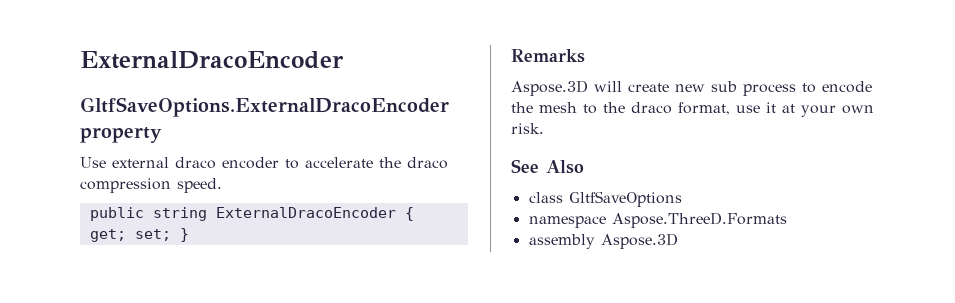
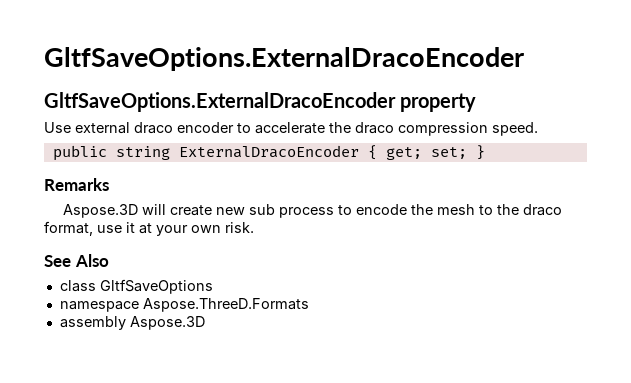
[80,51,344,69] ExternalDracoEncoder -> [44,47,524,71] GltfSaveOptions.ExternalDracoEncoder

